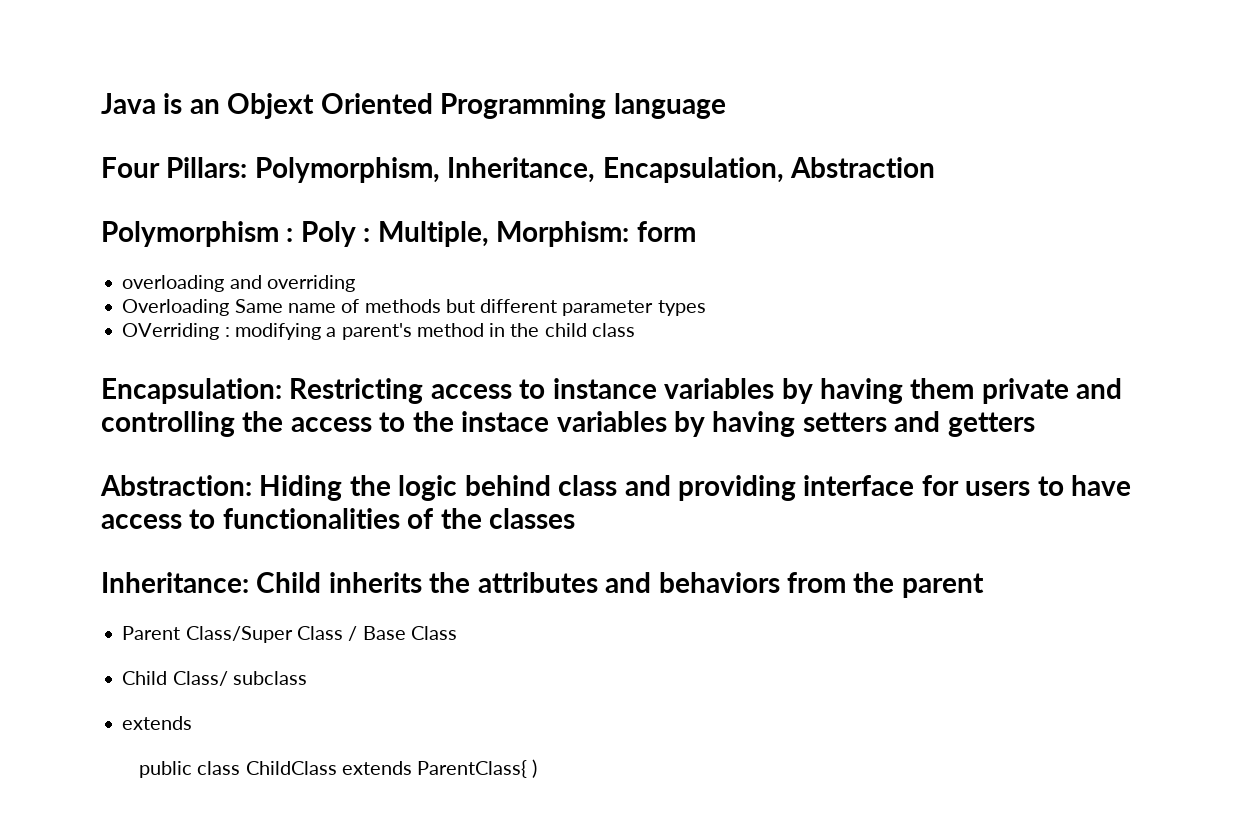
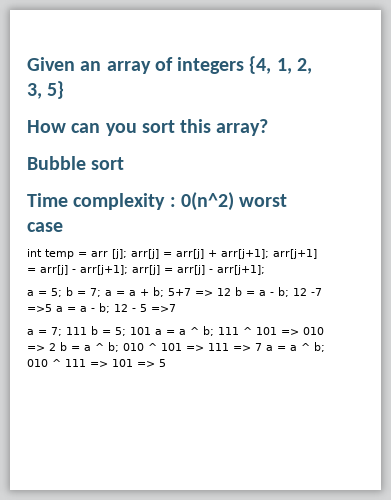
[101,93,726,119] [101,157,936,183] [101,221,696,247] [122,275,355,292] [122,299,706,316] [122,323,635,340] [101,378,1123,404] [101,411,1035,437] [100,475,1132,501] [101,508,576,529] [101,572,984,598] [122,626,457,643] [122,671,307,686] [122,716,193,730] [139,759,538,778] Java is an Objext Oriented Programming language // Four Pillars: Polymorphism, Inheritance, Encapsulation, Abstraction // Polymorphism : Poly : Multiple, Morphism: form // overloading and overriding // Overloading Same name of methods but different parameter types // OVerriding : modifying a parent's method in the child class // Encapsulation: Restricting access to instance variables by having them private and controlling the access to the instace variables by having setters and getters // Abstraction: Hiding the logic behind class and providing interface for users to have access to functionalities of the classes // Inheritance: Child inherits the attributes and behaviors from the parent // Parent Class/Super Class / Base Class // Child Class/ subclass // extends // public class ChildClass extends ParentClass{ ) -> [27,56,312,74] [27,81,65,99] [27,119,269,136] [27,156,125,170] [27,192,288,211] [27,222,63,232] [27,249,317,259] [27,265,265,275] [27,287,322,297] [27,303,176,313] [27,326,324,336] [27,342,325,352] [27,359,166,367] Given an array of integers {4, 1, 2, 3, 5} // How can you sort this array? // Bubble sort // Time complexity : 0(n^2) worst case // int temp = arr [j]; arr[j] = arr[j] + arr[j+1]; arr[j+1] = arr[j] - arr[j+1]; arr[j] = arr[j] - arr[j+1]; // a = 5; b = 7; a = a + b; 5+7 => 12 b = a - b; 12 -7 =>5 a = a - b; 12 - 5 =>7 // a = 7; 111 b = 5; 101 a = a ^ b; 111 ^ 101 => 010 => 2 b = a ^ b; 010 ^ 101 => 111 => 7 a = a ^ b; 010 ^ 111 => 101 => 5

